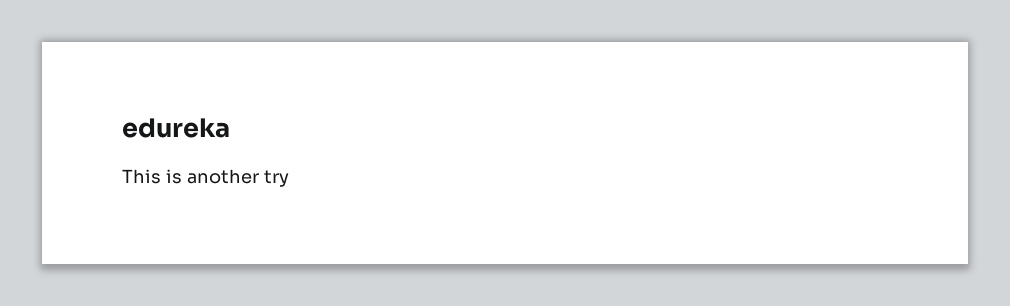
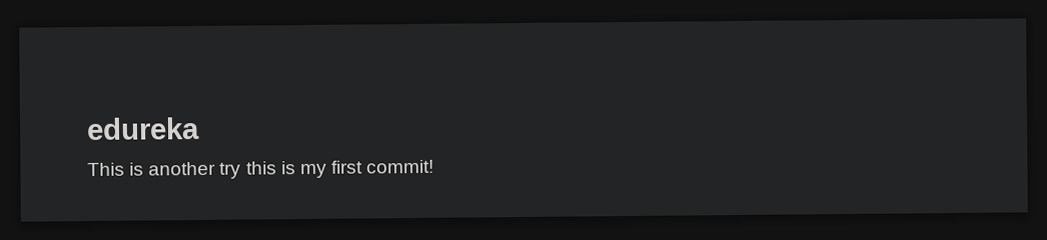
(289, 178) none -> [245,159,435,179] this is my first commit!

